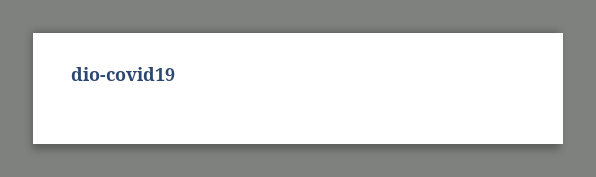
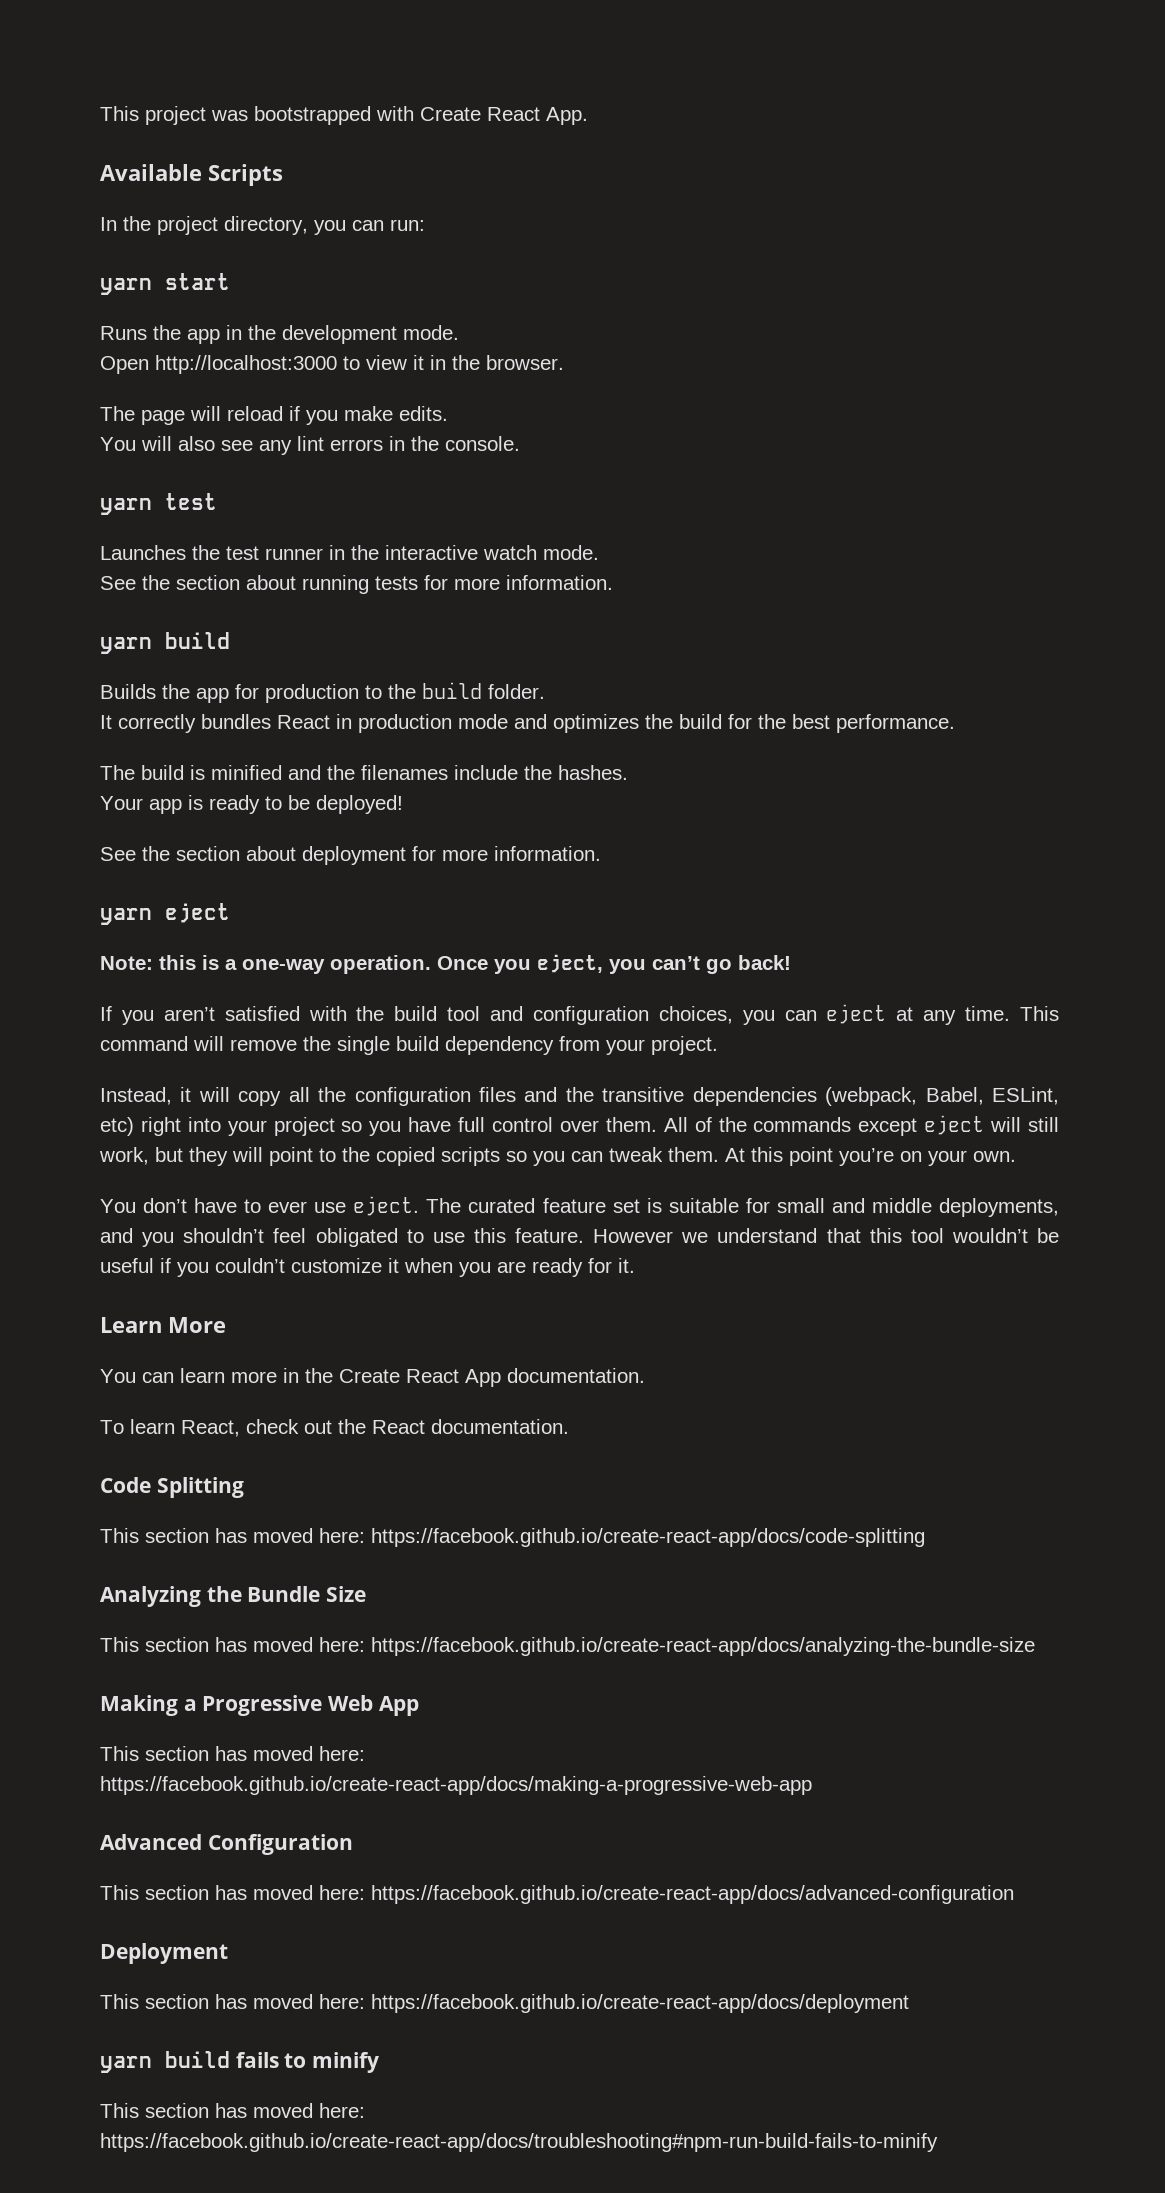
[71,67,175,81] dio-covid19 -> [100,106,588,125] [100,164,283,186] [100,216,425,235] [100,273,230,295] [100,325,459,344] [100,355,564,374] [100,406,448,425] [100,436,520,455] [100,493,217,515] [100,545,599,560] [100,575,613,594] [100,632,230,654] [100,682,545,703] [100,714,955,733] [100,765,628,780] [100,795,403,814] [100,846,601,865] [100,903,230,925] [100,954,791,974] [100,1004,1059,1025] [100,1036,718,1055] [100,1087,1059,1106] [100,1115,1060,1136] [99,1147,1016,1166] [100,1196,1059,1217] [100,1228,1059,1247] [100,1258,635,1277] [100,1317,226,1333] [100,1368,645,1387] [100,1419,569,1437] [100,1477,244,1498] [100,1528,925,1547] [100,1586,367,1607] [100,1637,1035,1656] [100,1695,419,1716] [100,1746,365,1761] [100,1776,812,1795] [100,1834,353,1855] [100,1885,1014,1904] [100,1943,228,1964] [100,1994,909,2013] [100,2051,380,2073] [100,2103,365,2118] [100,2133,938,2152] This project was bootstrapped with Create React App. // Available Scripts // In the project directory, you can run: // yarn start // Runs the app in the development mode. // Open http://localhost:3000 to view it in the browser. // The page will reload if you make edits. // You will also see any lint errors in the console. // yarn test // Launches the test runner in the interactive watch mode. // See the section about running tests for more information. // yarn build // Builds the app for production to the build folder. // It correctly bundles React in production mode and optimizes the build for the best performance. // The build is minified and the filenames include the hashes. // Your app is ready to be deployed! // See the section about deployment for more information. // yarn eject // Note: this is a one-way operation. Once you eject, you can’t go back! // If you aren’t satisfied with the build tool and configuration choices, you can eject at any time. This command will remove the single build dependency from your project. // Instead, it will copy all the configuration files and the transitive dependencies (webpack, Babel, ESLint, etc) right into your project so you have full control over them. All of the commands except eject will still work, but they will point to the copied scripts so you can tweak them. At this point you’re on your own. // You don’t have to ever use eject. The curated feature set is suitable for small and middle deployments, and you shouldn’t feel obligated to use this feature. However we understand that this tool wouldn’t be useful if you couldn’t customize it when you are ready for it. // Learn More // You can learn more in the Create React App documentation. // To learn React, check out the React documentation. // Code Splitting // This section has moved here: https://facebook.github.io/create-react-app/docs/code-splitting // Analyzing the Bundle Size // This section has moved here: https://facebook.github.io/create-react-app/docs/analyzing-the-bundle-size // Making a Progressive Web App // This section has moved here: https://facebook.github.io/create-react-app/docs/making-a-progressive-web-app // Advanced Configuration // This section has moved here: https://facebook.github.io/create-react-app/docs/advanced-configuration // Deployment // This section has moved here: https://facebook.github.io/create-react-app/docs/deployment // yarn build fails to minify // This section has moved here: https://facebook.github.io/create-react-app/docs/troubleshooting#npm-run-build-fails-to-minify

